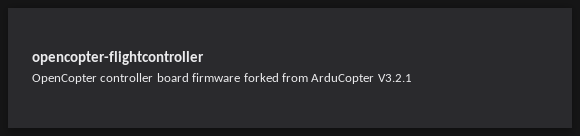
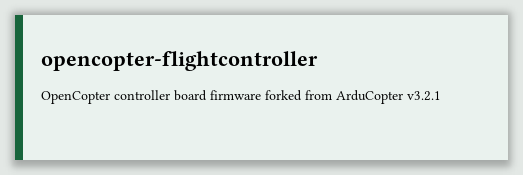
[377,74,412,82] V3.2.1 -> [407,91,441,101] v3.2.1

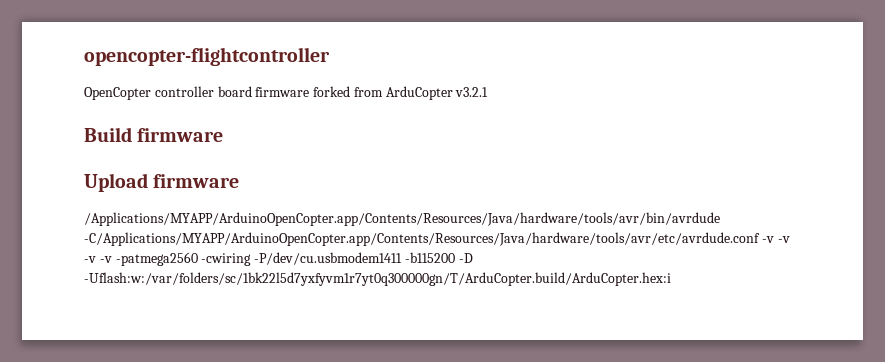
(441, 96) none -> [84,127,224,142] [84,173,240,192] [84,212,720,226] [84,232,790,246] [84,252,473,266] [84,272,671,286] // Build firmware // Upload firmware // /Applications/MYAPP/ArduinoOpenCopter.app/Contents/Resources/Java/hardware/tools/avr/bin/avrdude -C/Applications/MYAPP/ArduinoOpenCopter.app/Contents/Resources/Java/hardware/tools/avr/etc/avrdude.conf -v -v -v -v -patmega2560 -cwiring -P/dev/cu.usbmodem1411 -b115200 -D -Uflash:w:/var/folders/sc/1bk22l5d7yxfyvm1r7yt0q300000gn/T/ArduCopter.build/ArduCopter.hex:i

